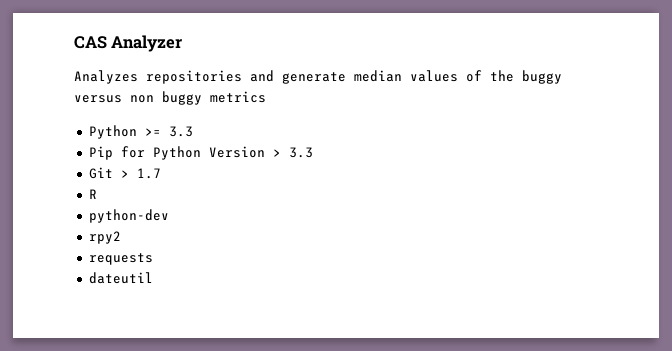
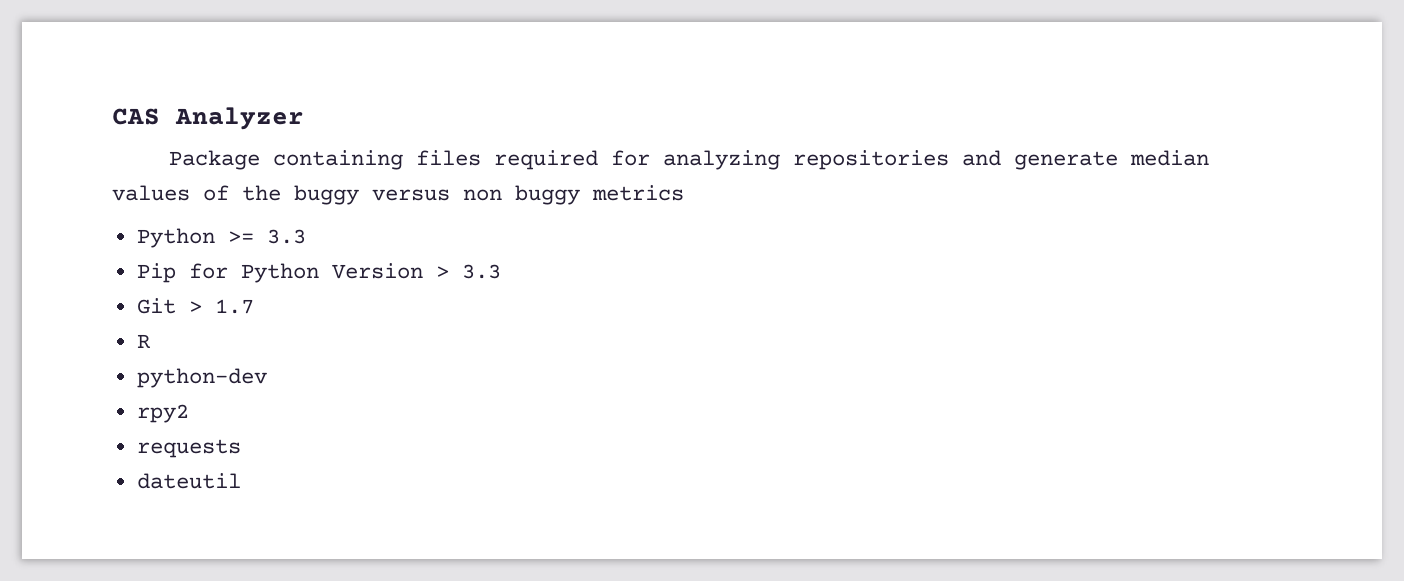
[74,70,138,84] Analyzes -> [169,150,781,170] Package containing files required for analyzing

